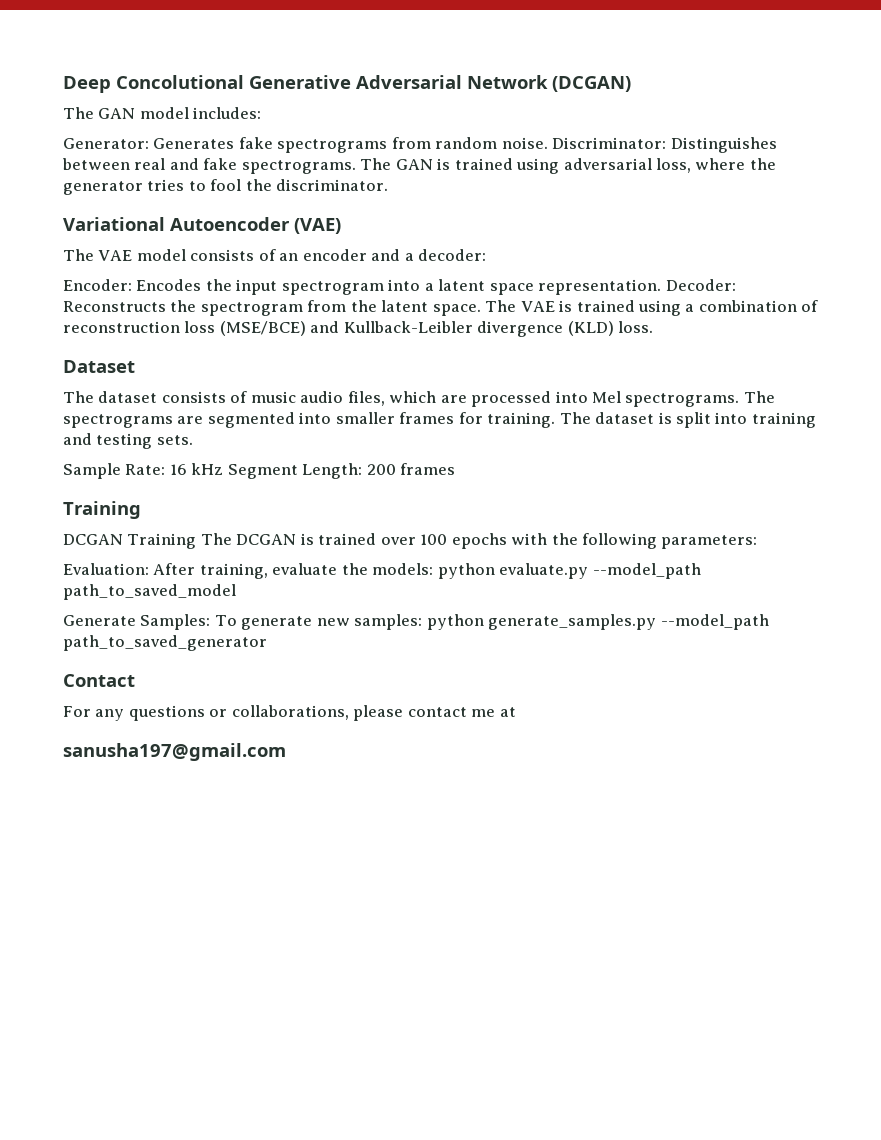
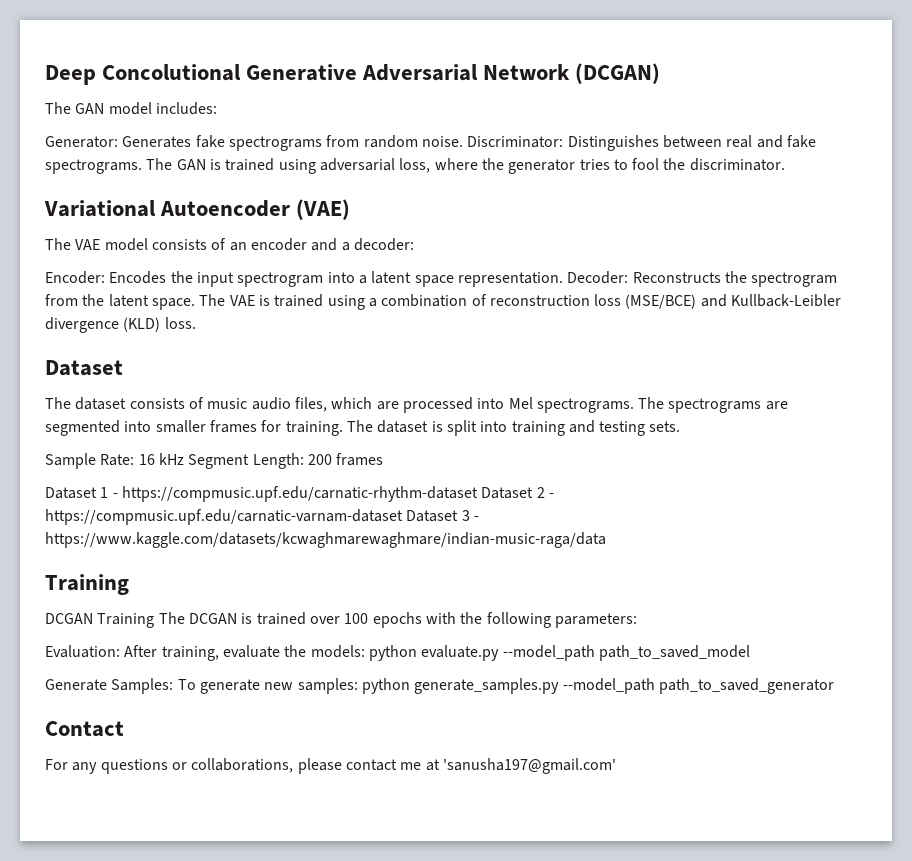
(456, 469) none -> [45,486,554,502] [45,509,479,525] [45,532,606,548] // Dataset 1 - https://compmusic.upf.edu/carnatic-rhythm-dataset Dataset 2 - https://compmusic.upf.edu/carnatic-varnam-dataset Dataset 3 - https://www.kaggle.com/datasets/kcwaghmarewaghmare/indian-music-raga/data
[63,743,286,761] // sanusha197@gmail.com -> [442,758,616,774] 'sanusha197@gmail.com'

